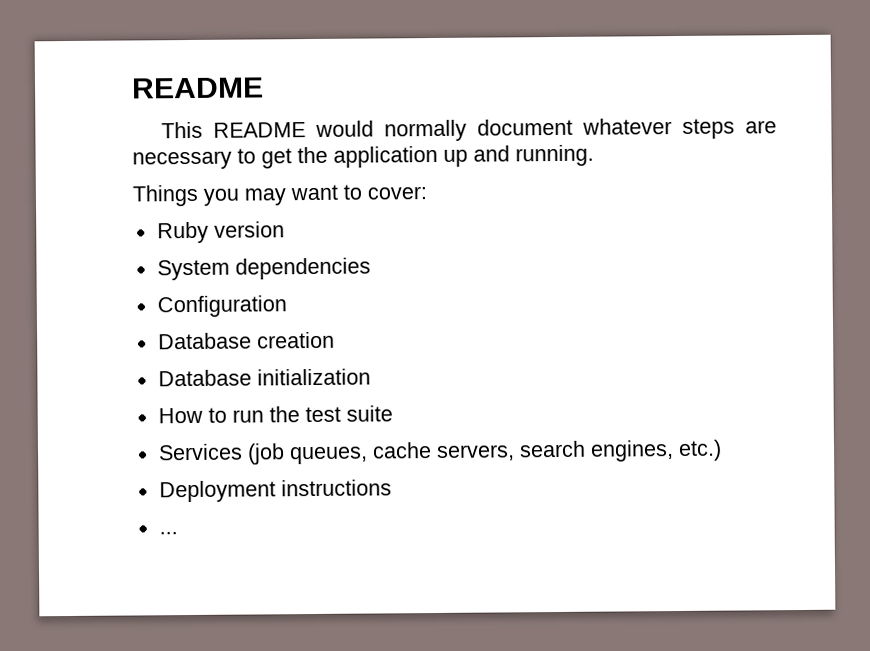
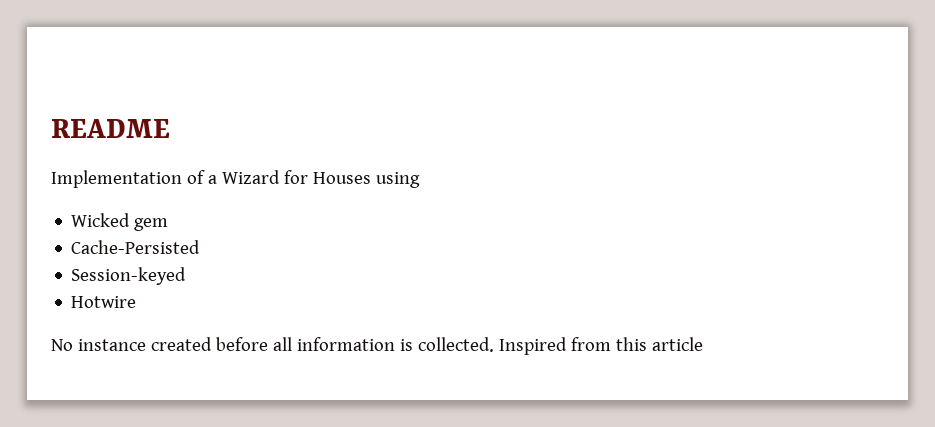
[160,118,777,142] [132,144,594,170] [132,184,427,207] [156,221,285,244] [156,257,371,281] [156,295,287,318] [157,331,335,350] [157,368,371,387] [157,405,393,424] [157,439,722,465] [158,479,392,503] [158,531,178,535] This README would normally document whatever steps are necessary to get the application up and running. // Things you may want to cover: // Ruby version // System dependencies // Configuration // Database creation // Database initialization // How to run the test suite // Services (job queues, cache servers, search engines, etc.) // Deployment instructions // ... -> [51,170,420,188] [71,213,169,231] [71,240,201,254] [71,267,187,285] [71,296,137,308] [51,337,703,355] Implementation of a Wizard for Houses using // Wicked gem // Cache-Persisted // Session-keyed // Hotwire // No instance created before all information is collected. Inspired from this article

